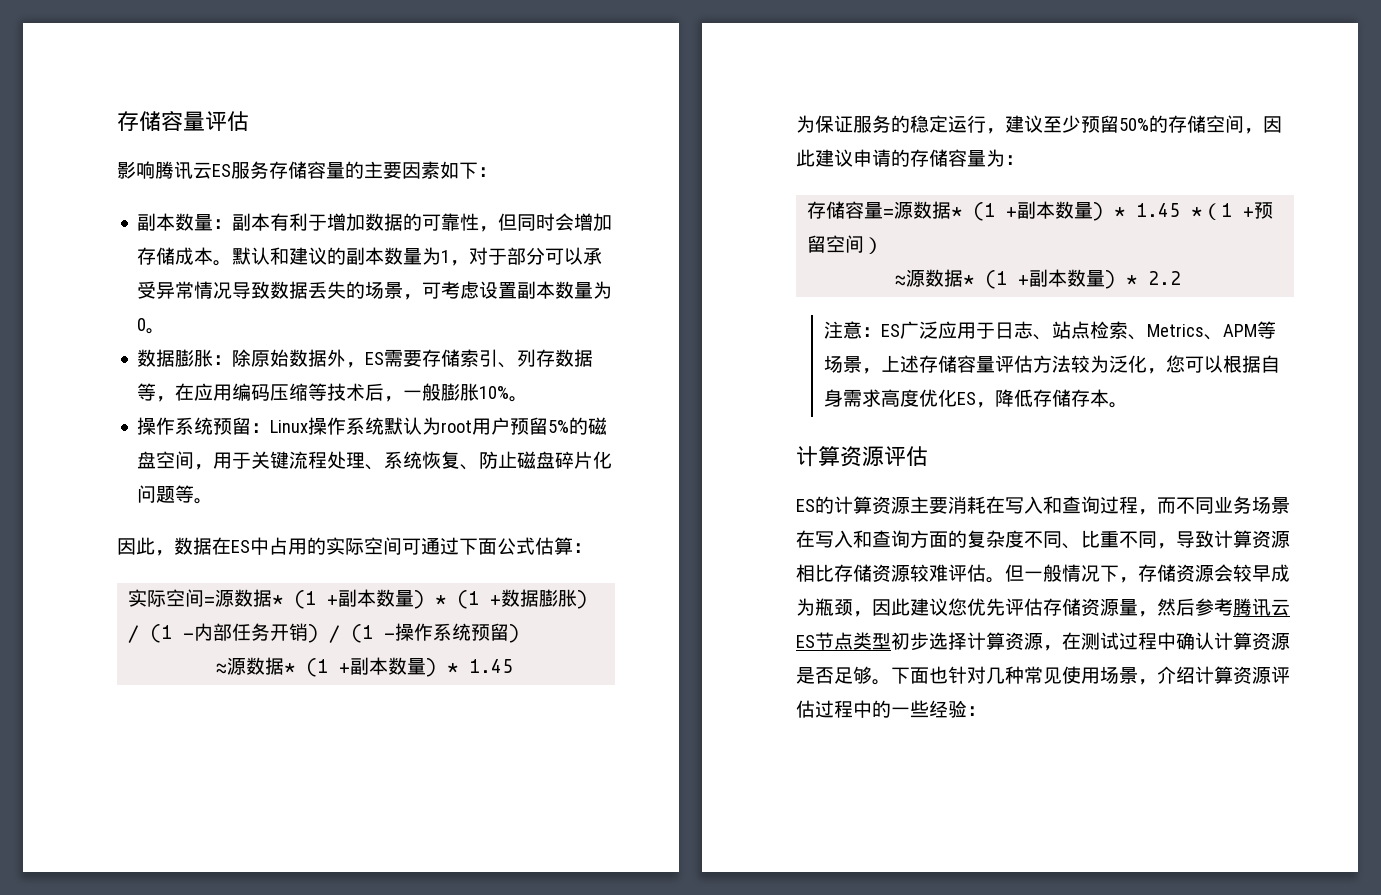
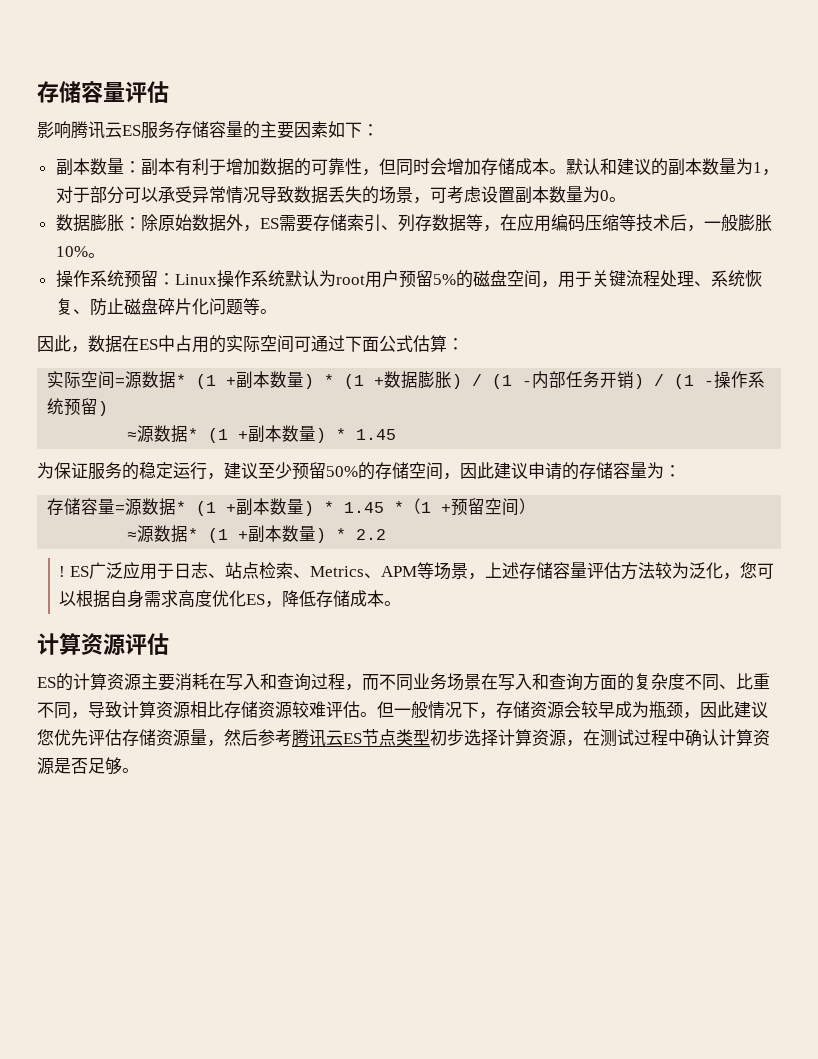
[823,321,881,339] 注意： -> [59,566,66,577] !
[1070,389,1090,407] 存 -> [350,590,368,607] 成
[891,666,1290,685] [796,700,986,718] 下面也针对几种常见使用场景，介绍计算资源评估过程中的一些经验： -> (139, 770) none

